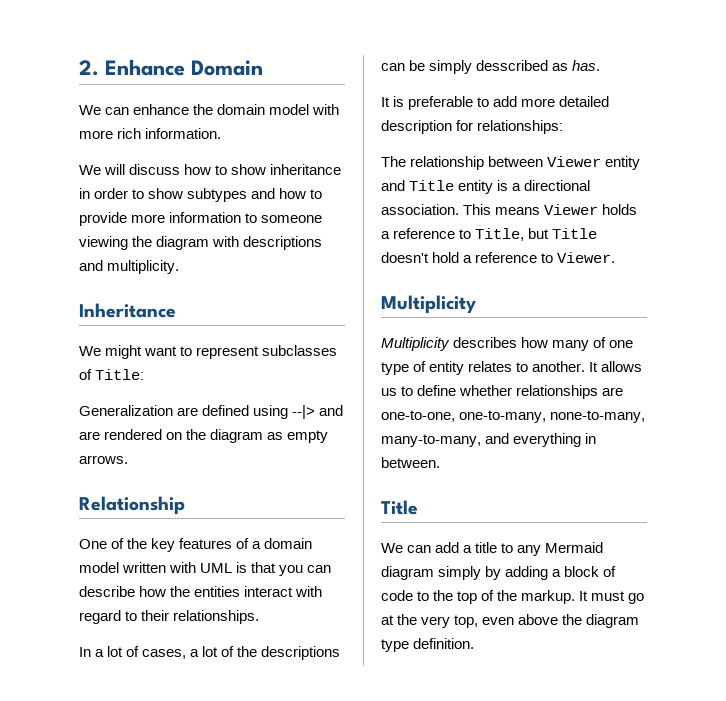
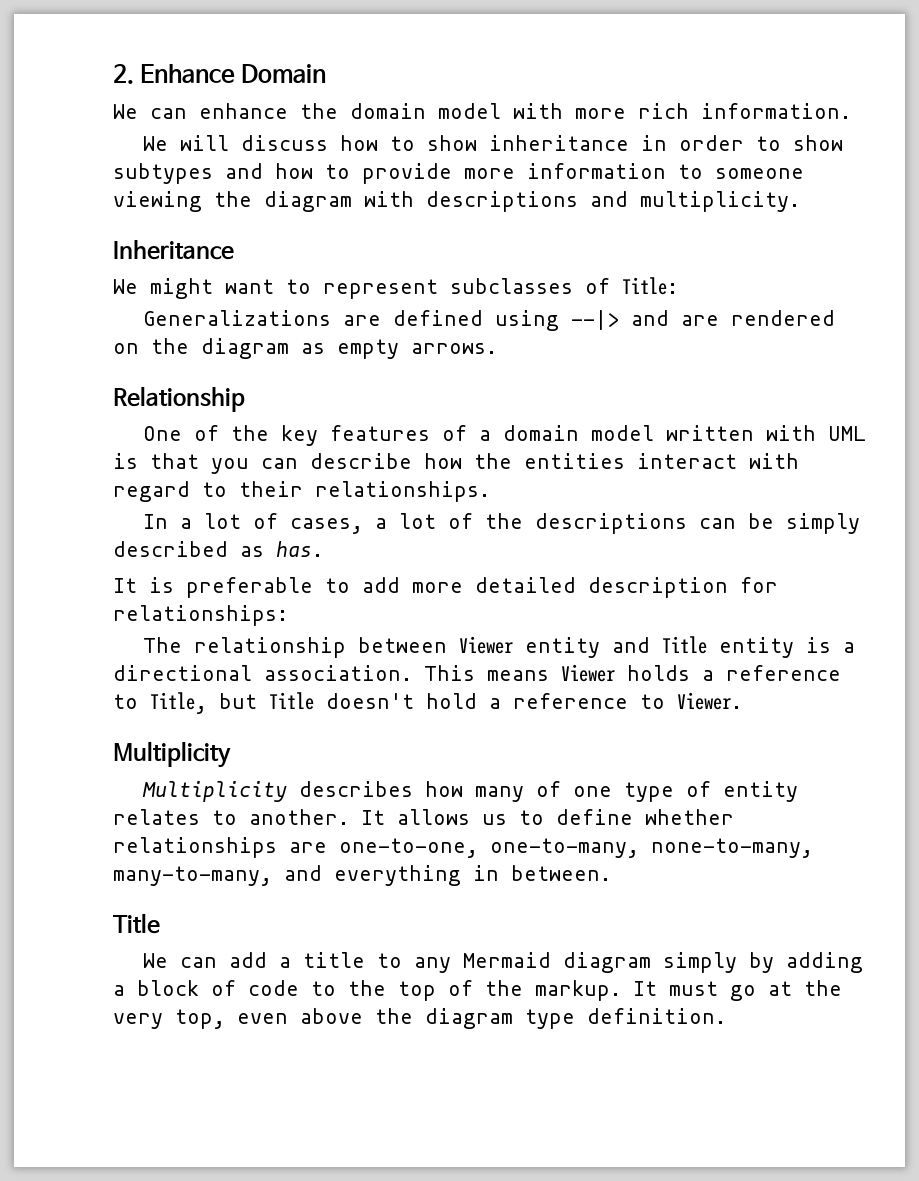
[79,405,173,416] Generalization -> [142,310,331,326] Generalizations
[476,60,549,71] desscribed -> [113,541,228,557] described

